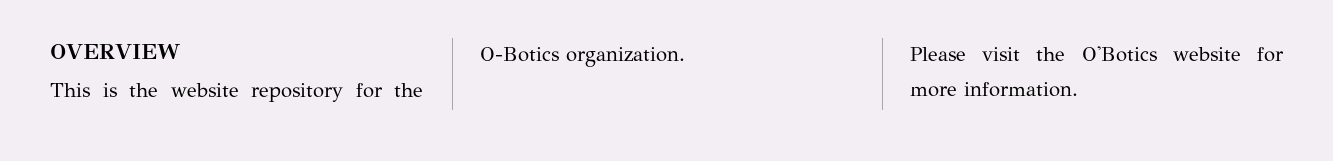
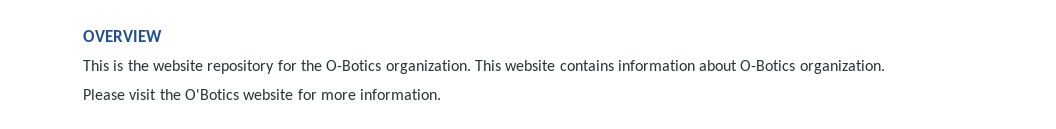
(685, 57) none -> [474,60,885,74] This website contains information about O-Botics organization.

